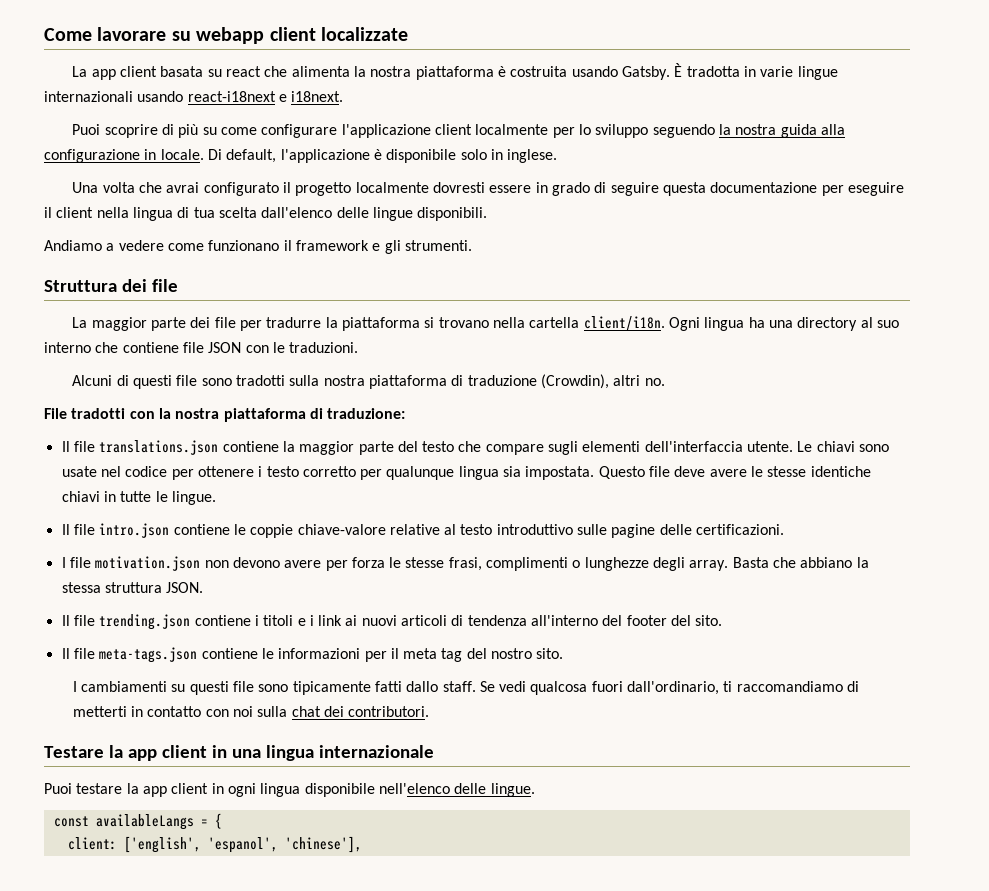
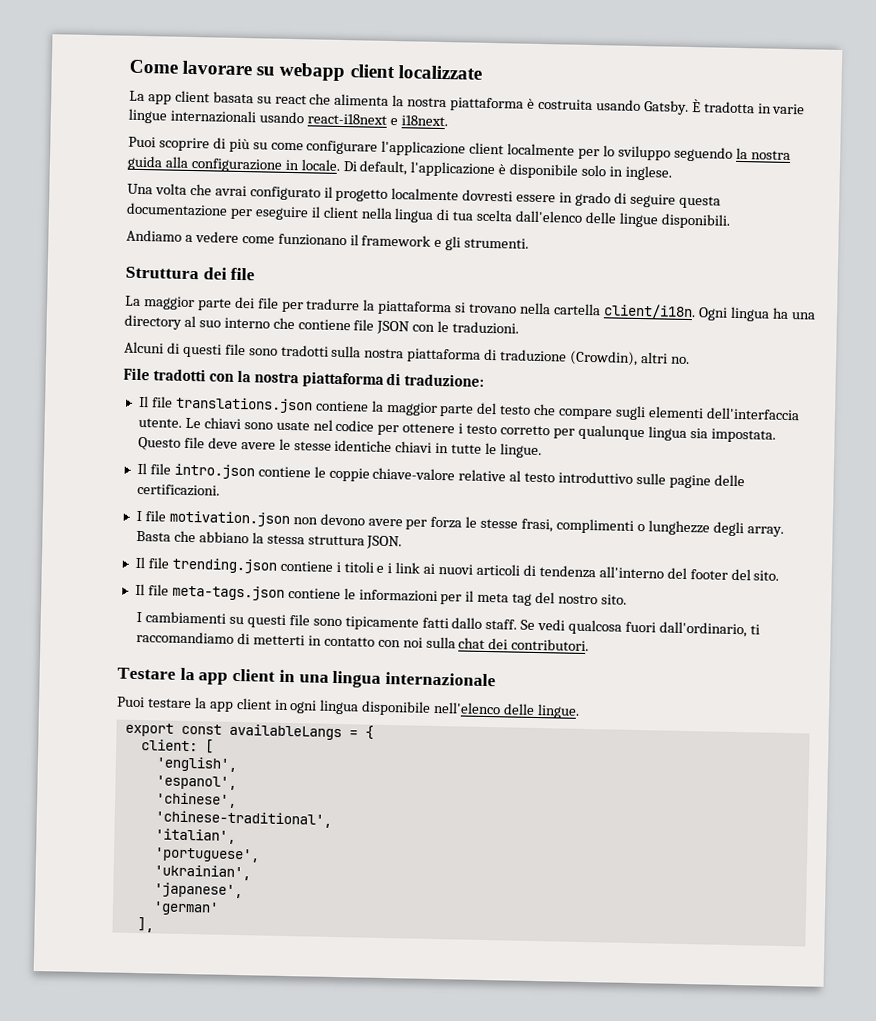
(535, 790) none -> [124,722,174,737] export
[123,836,201,853] ['english', -> [204,739,214,754] [155,756,237,773] [ // 'english', //
[284,836,362,853] 'chinese'], -> [155,792,237,809] [154,810,332,828] [154,828,236,844] [153,847,260,863] [153,864,251,881] [153,882,243,899] [152,901,219,916] [136,917,154,933] // 'chinese', // 'chinese-traditional', // 'italian', // 'portuguese', // 'ukrainian', // 'japanese', // 'german' // ],

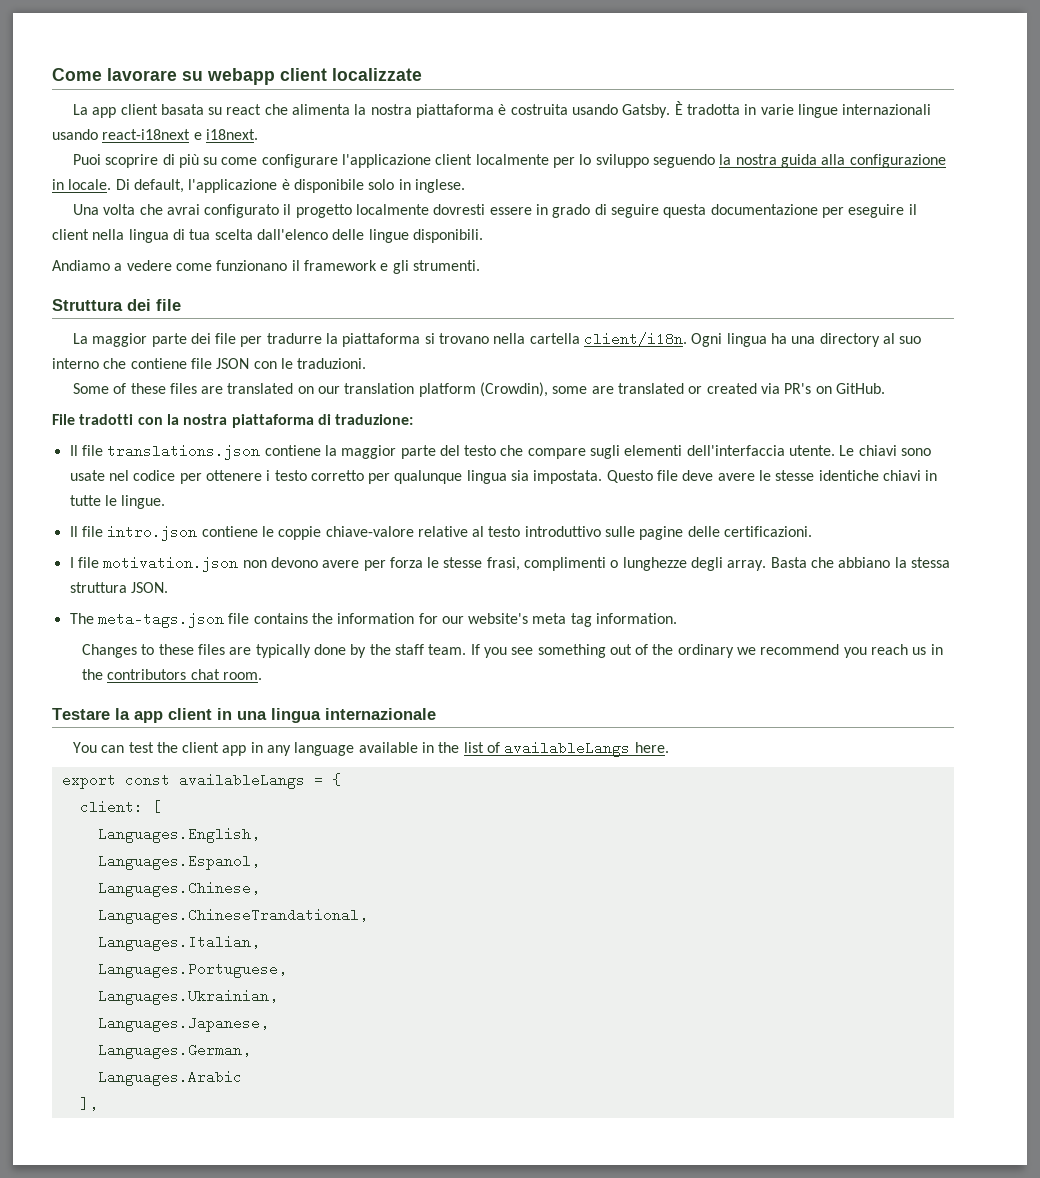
[124,341,690,366] Alcuni di questi file sono tradotti sulla nostra piattaforma di traduzione (Crowdin), altri no. -> [72,382,885,397] Some of these files are translated on our translation platform (Crowdin), some are translated or created via PR's on GitHub.
[134,556,780,581] [134,583,627,606] [136,611,760,638] [136,630,590,652] Il file trending.json contiene i titoli e i link ai nuovi articoli di tendenza all'interno del footer del sito. // Il file meta-tags.json contiene le informazioni per il meta tag del nostro sito. // I cambiamenti su questi file sono tipicamente fatti dallo staff. Se vedi qualcosa fuori dall'ordinario, ti raccomandiamo di metterti in contatto con noi sulla chat dei contributori. -> [69,612,678,628] [82,644,943,658] [82,669,262,680] The meta-tags.json file contains the information for our website's meta tag information. // Changes to these files are typically done by the staff team. If you see something out of the ordinary we recommend you reach us in the contributors chat room.
[116,696,581,719] Puoi testare la app client in ogni lingua disponibile nell'elenco delle lingue. -> [72,741,669,757] You can test the client app in any language available in the list of availableLangs here.
[155,756,237,773] [155,775,237,791] [155,792,237,809] [154,810,332,828] [154,828,236,844] [153,847,260,863] [153,864,251,881] [153,882,243,899] [152,901,219,916] 'english', // 'espanol', // 'chinese', // 'chinese-traditional', // 'italian', // 'portuguese', // 'ukrainian', // 'japanese', // 'german' -> [97,827,260,843] [97,854,260,870] [97,881,260,897] [97,908,368,924] [97,935,260,951] [97,962,287,978] [97,989,278,1005] [97,1016,269,1032] [97,1043,251,1059] [97,1070,242,1086] Languages.English, // Languages.Espanol, // Languages.Chinese, // Languages.ChineseTrandational, // Languages.Italian, // Languages.Portuguese, // Languages.Ukrainian, // Languages.Japanese, // Languages.German, // Languages.Arabic

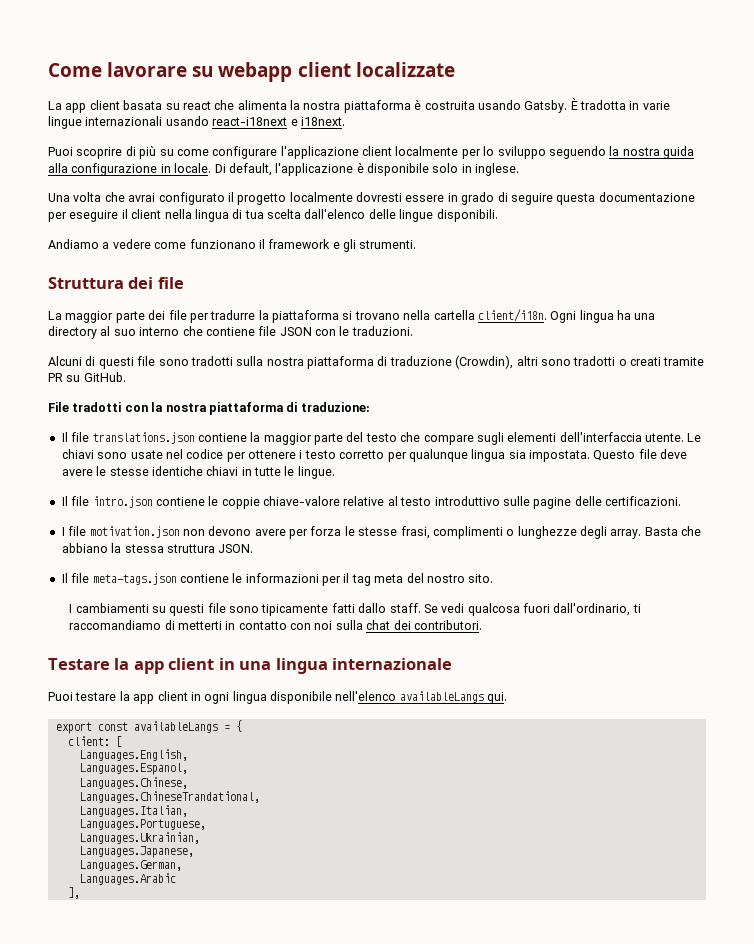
[72,382,832,397] Some of these files are translated on our translation platform (Crowdin), some are translated or created via PR's on -> [48,355,705,369] [48,373,81,382] Alcuni di questi file sono tradotti sulla nostra piattaforma di traduzione (Crowdin), altri sono tradotti o creati tramite PR su
[69,612,678,628] [82,644,943,658] [82,669,262,680] The meta-tags.json file contains the information for our website's meta tag information. // Changes to these files are typically done by the staff team. If you see something out of the ordinary we recommend you reach us in the contributors chat room. -> [61,573,494,586] [69,603,641,616] [69,620,482,630] Il file meta-tags.json contiene le informazioni per il tag meta del nostro sito. // I cambiamenti su questi file sono tipicamente fatti dallo staff. Se vedi qualcosa fuori dall'ordinario, ti raccomandiamo di metterti in contatto con noi sulla chat dei contributori.
[72,741,669,757] You can test the client app in any language available in the list of availableLangs here. -> [48,691,508,704] Puoi testare la app client in ogni lingua disponibile nell'elenco availableLangs qui.

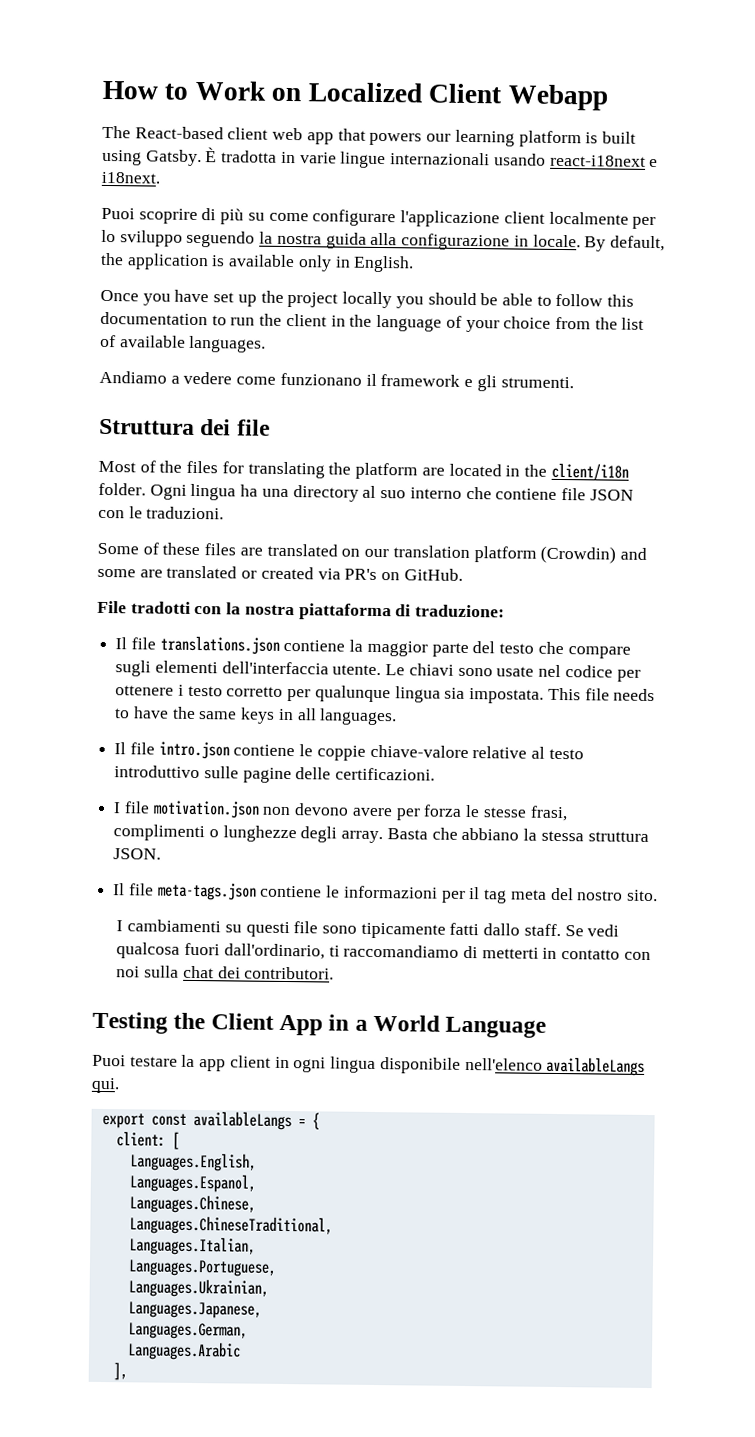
[48,62,455,82] [48,99,521,113] Come lavorare su webapp client localizzate // La app client basata su react che alimenta la nostra piattaforma è costruita usando -> [102,80,608,111] [102,125,636,148] [102,149,142,166] How to Work on Localized Client Webapp // The React-based client web app that powers our learning platform is built using
[214,162,520,176] [48,192,695,205] [48,209,498,222] Di default, l'applicazione è disponibile solo in inglese. // Una volta che avrai configurato il progetto localmente dovresti essere in grado di seguire questa documentazione per eseguire il client nella lingua di tua scelta dall'elenco delle lingue disponibili. -> [584,235,665,252] [100,252,415,273] [100,289,635,309] [100,311,645,333] [100,334,267,353] By default, the application is available only in English. // Once you have set up the project locally you should be able to follow this documentation to run the client in the language of your choice from the list of available languages.
[48,309,547,323] La maggior parte dei file per tradurre la piattaforma si trovano nella cartella client/i18n. -> [98,460,629,481] [98,482,146,496] Most of the files for translating the platform are located in the client/i18n folder.
[48,355,705,369] [48,373,81,382] Alcuni di questi file sono tradotti sulla nostra piattaforma di traduzione (Crowdin), altri sono tradotti o creati tramite PR su -> [97,542,647,564] [97,565,401,581] Some of these files are translated on our translation platform (Crowdin) and some are translated or created via PR's on
[593,449,688,461] [61,466,335,479] Questo file deve avere le stesse identiche chiavi in tutte le lingue. -> [547,687,656,702] [114,706,398,726] This file needs to have the same keys in all languages.
[48,658,453,674] Testare la app client in una lingua internazionale -> [92,1011,547,1038] Testing the Client App in a World Language
[79,791,260,803] Languages.ChineseTrandational, -> [128,1215,333,1236] Languages.ChineseTraditional,

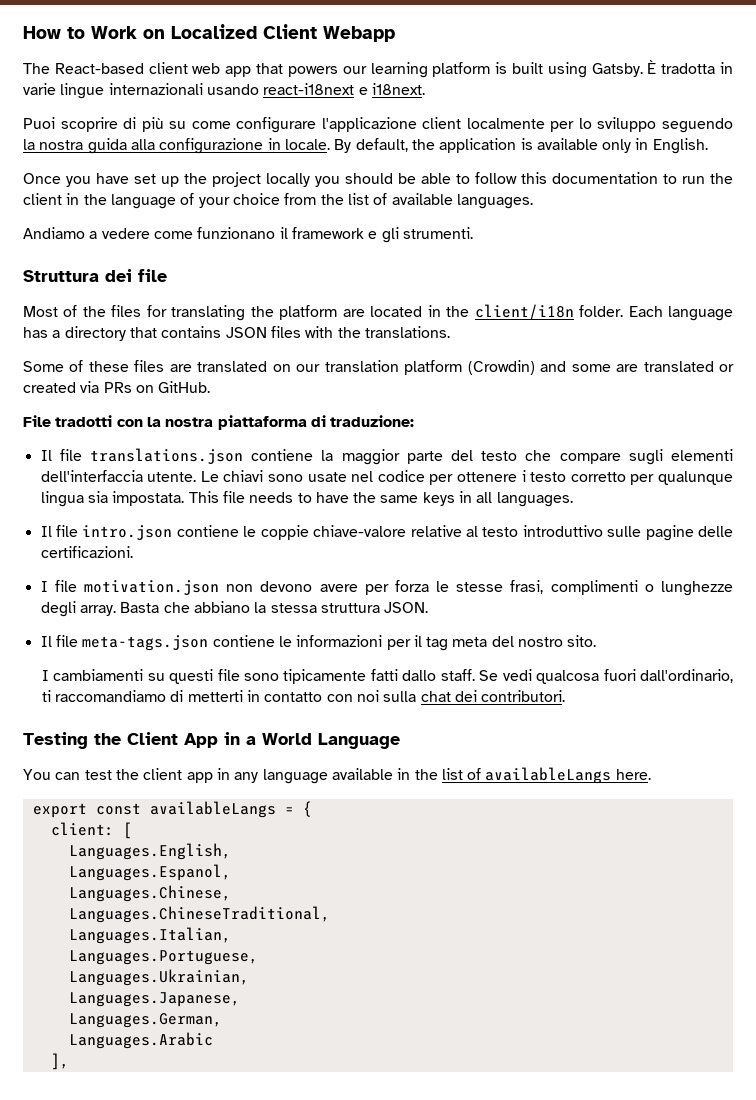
[149,483,634,502] [98,506,225,520] Ogni lingua ha una directory al suo interno che contiene file JSON con le traduzioni. -> [628,306,734,321] [23,326,450,341] Each language has a directory that contains JSON files with the translations.
[344,568,378,580] PR's -> [103,382,132,393] PRs
[92,1054,646,1076] [91,1077,120,1094] Puoi testare la app client in ogni lingua disponibile nell'elenco availableLangs qui. -> [23,767,651,784] You can test the client app in any language available in the list of availableLangs here.

